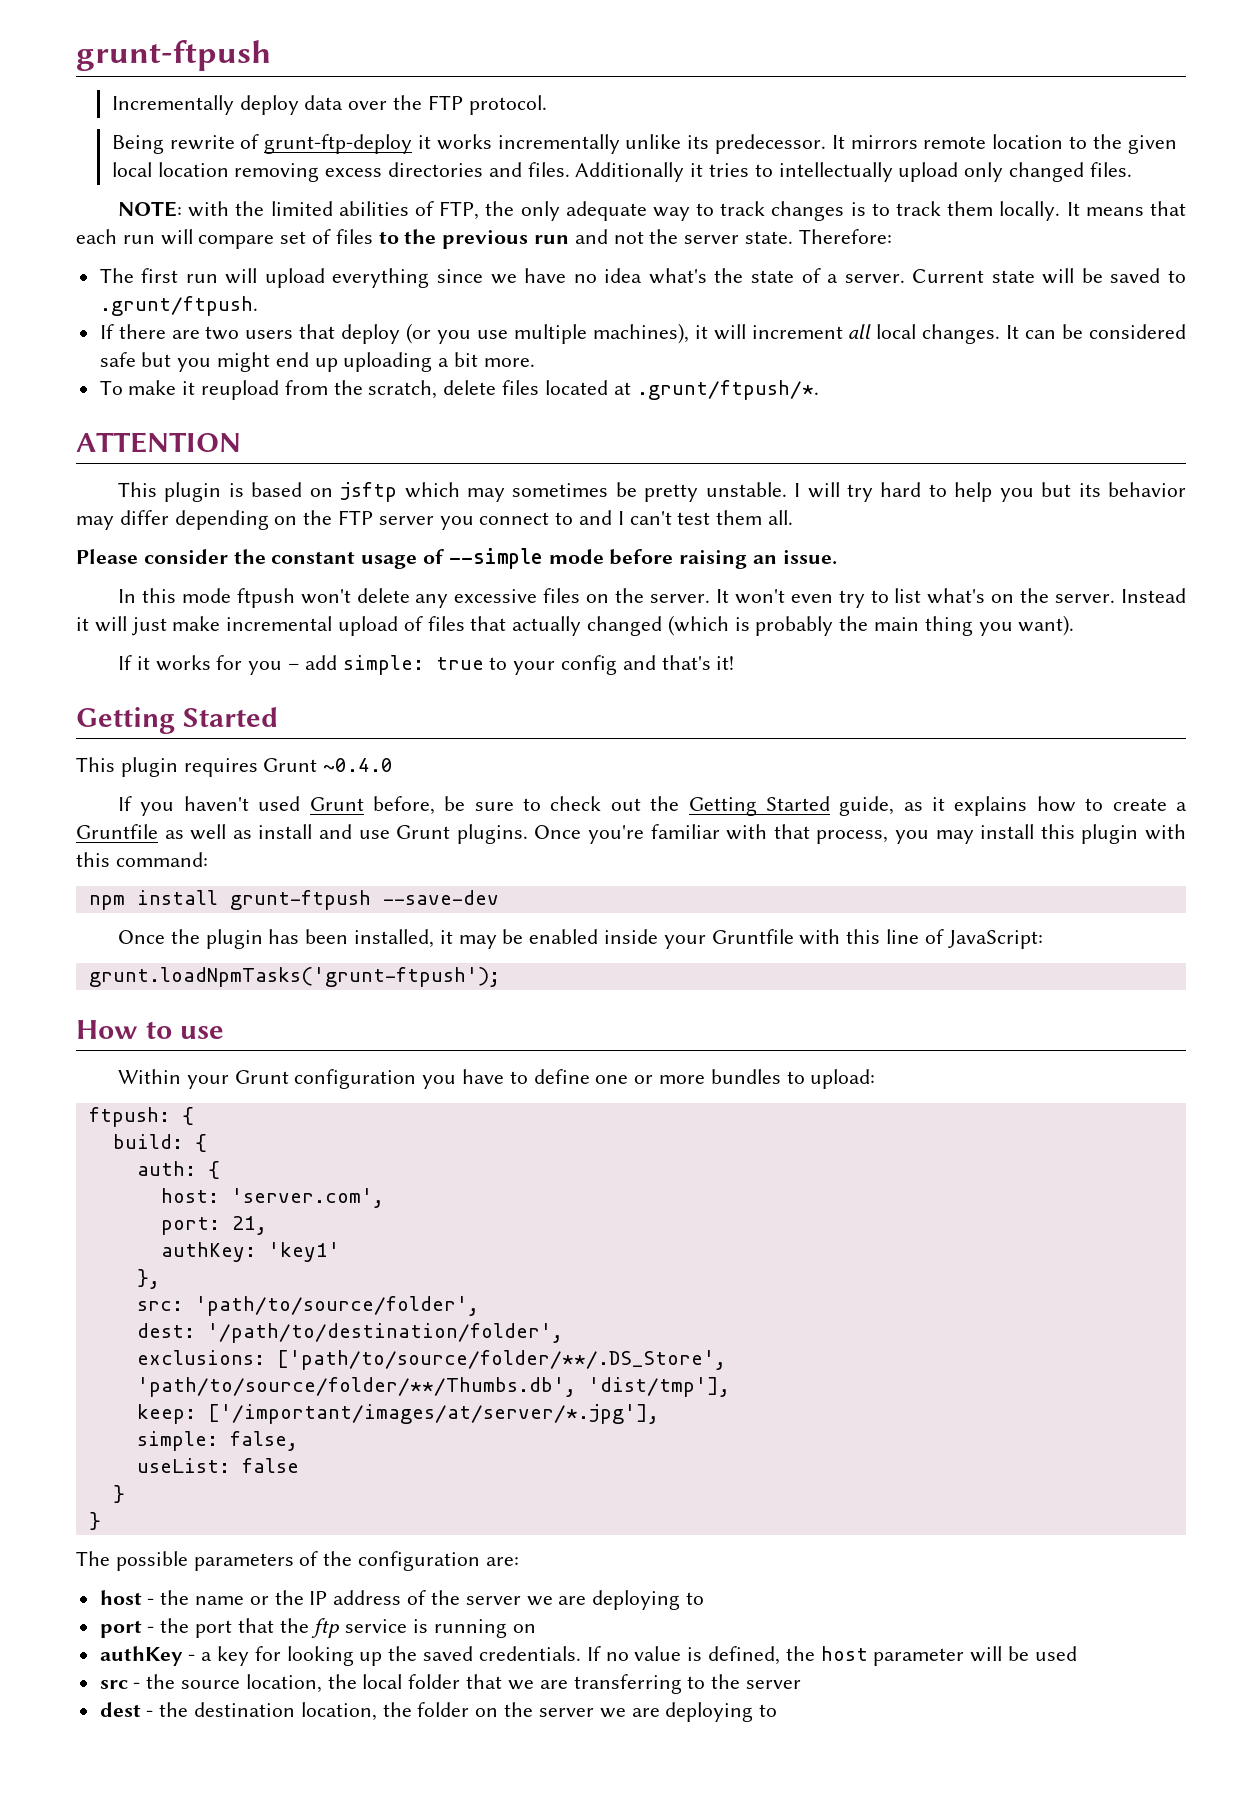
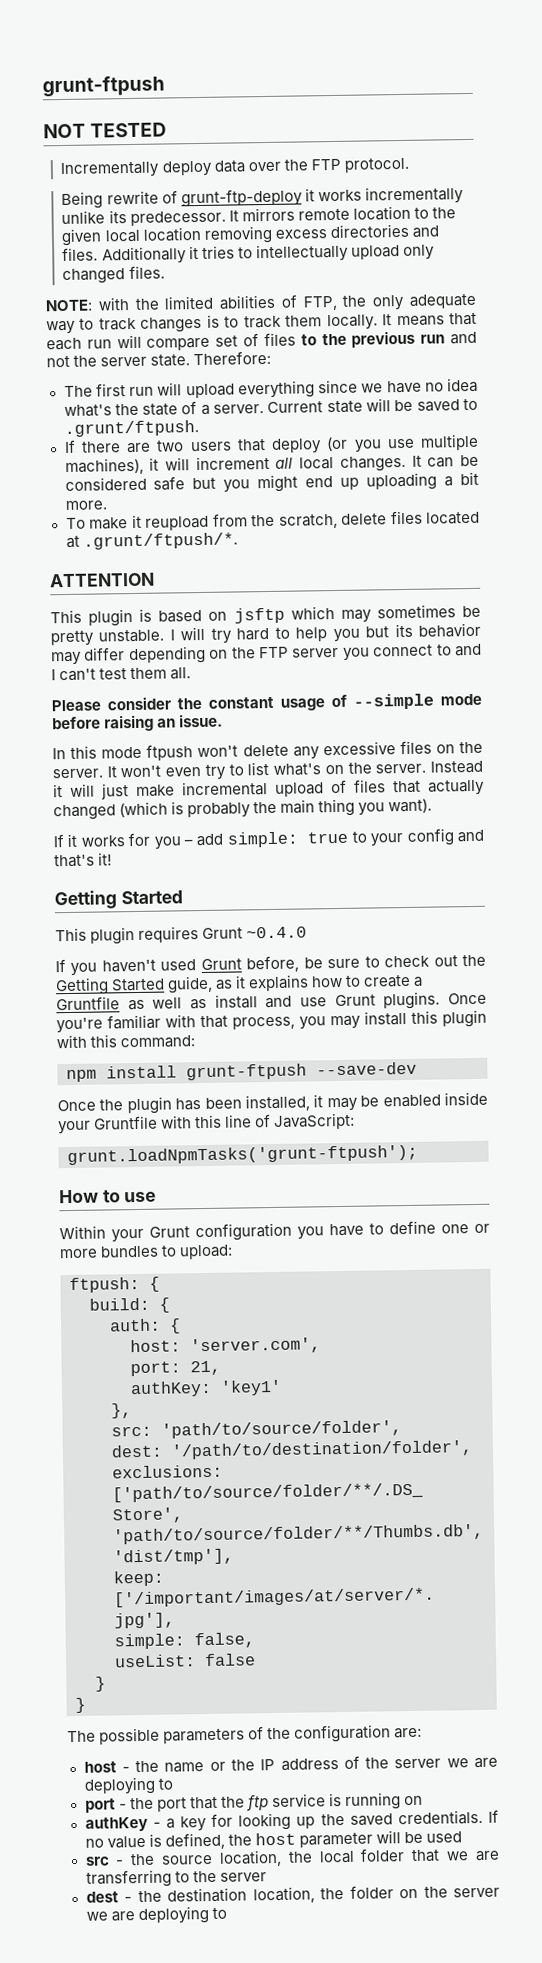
[76,40,271,71] grunt-ftpush -> [42,75,165,98] [43,122,168,139] grunt-ftpush // NOT TESTED

